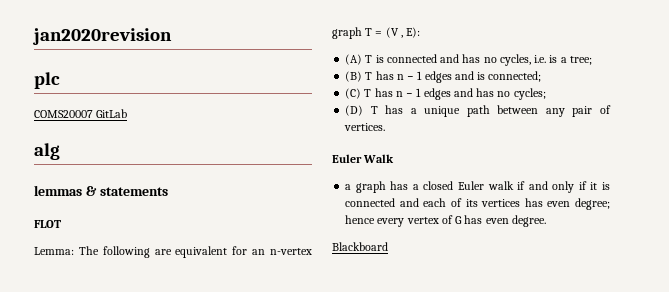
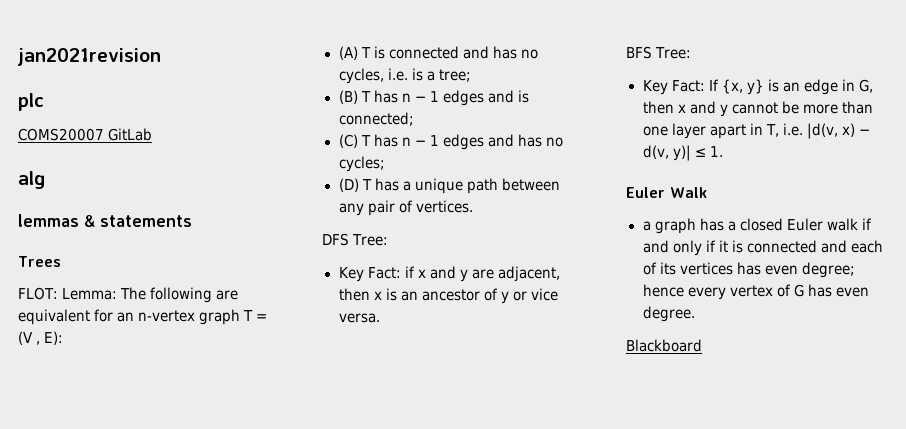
[33,28,172,45] jan2020revision -> [18,48,161,66] jan2021revision
[34,220,61,228] FLOT // -> [18,256,61,267] [18,287,58,300] Trees // FLOT:
(386, 127) none -> [322,233,389,246] [338,266,560,282] [338,288,558,304] [338,313,380,323] [626,46,692,59] [642,79,873,95] [642,101,873,117] [642,123,870,139] [642,145,723,161] // DFS Tree: // Key Fact: if x and y are adjacent, then x is an ancestor of y or vice versa. // BFS Tree: // Key Fact: If {x, y} is an edge in G, then x and y cannot be more than one layer apart in T, i.e. |d(v, x) − d(v, y)| ≤ 1.

